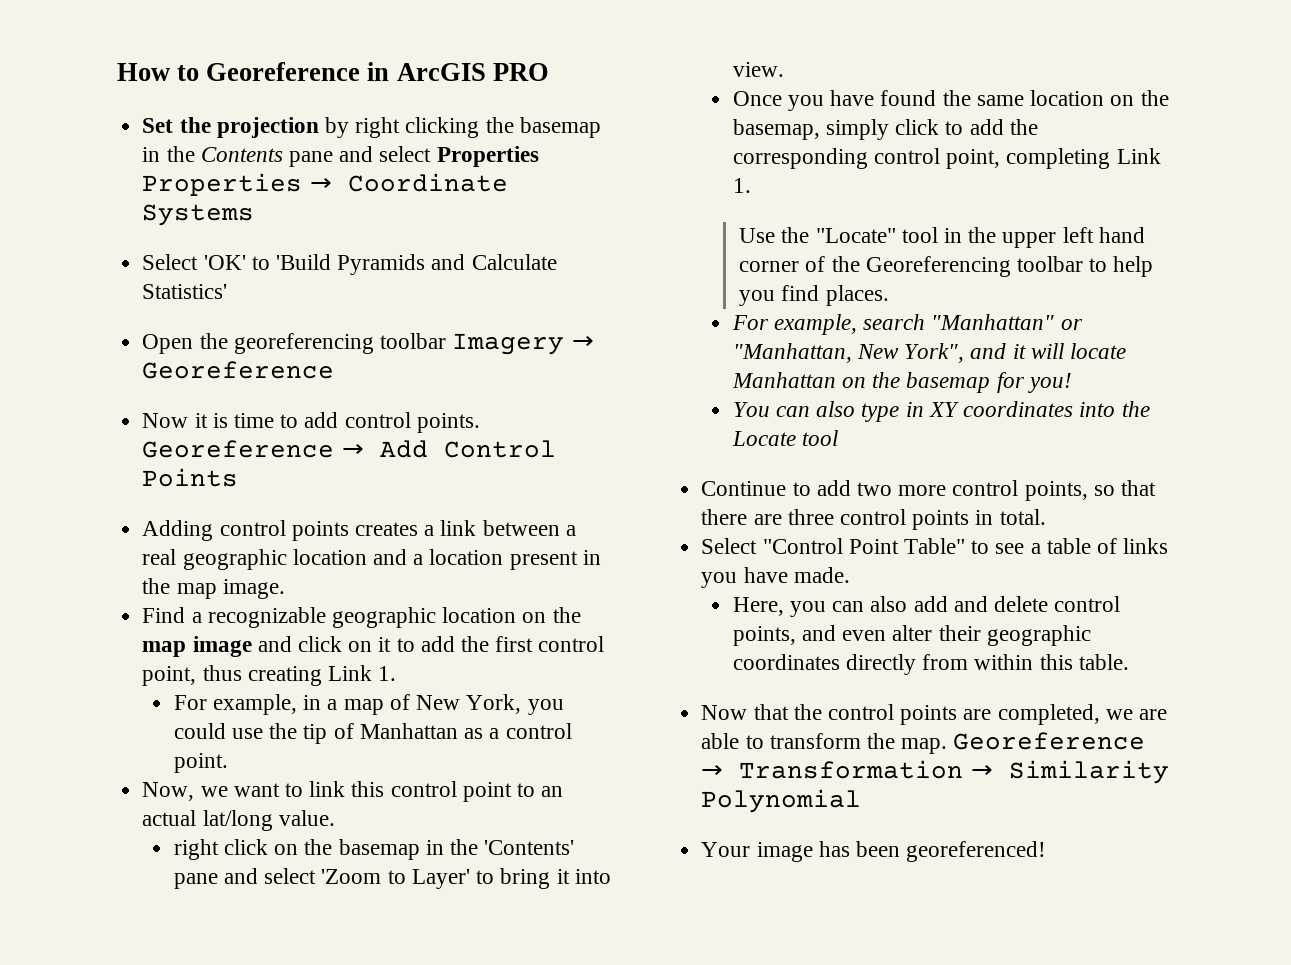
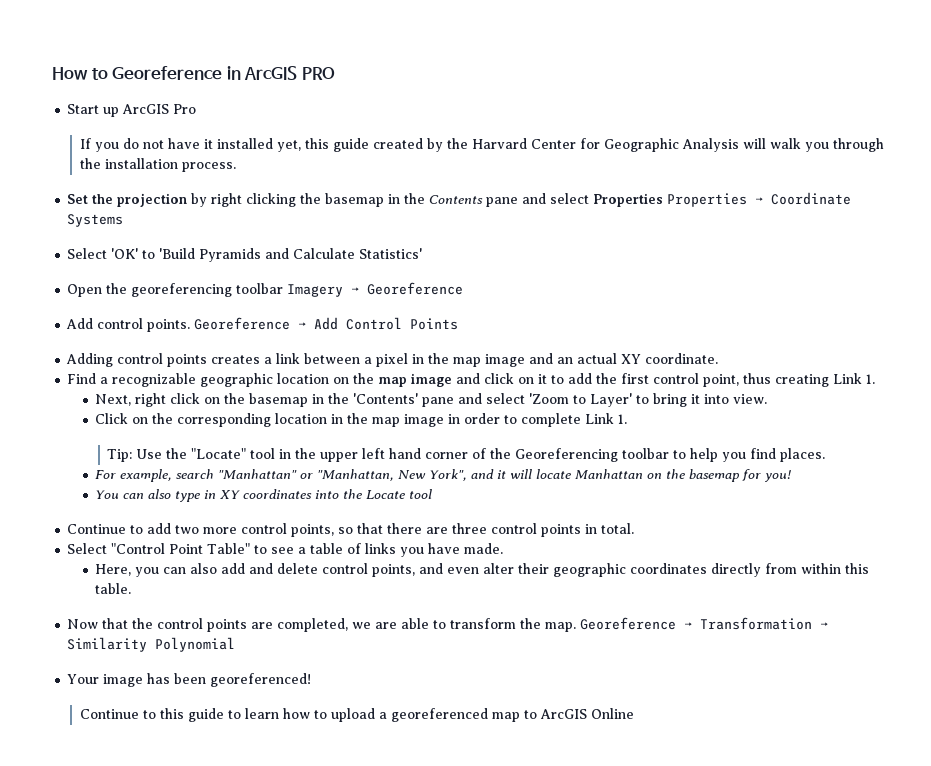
(549, 72) none -> [67,104,197,117] [79,138,884,152] [79,158,236,172] // Start up ArcGIS Pro // If you do not have it installed yet, this guide created by the Harvard Center for Geographic Analysis will walk you through the installation process.
[142,412,339,428] Now it is time to add -> [66,318,94,329] Add
[142,549,601,570] [142,578,285,599] real geographic location and a location present in the map image. -> [376,353,719,367] pixel in the map image and an actual XY coordinate.
[173,694,564,715] [173,723,572,744] [173,753,228,773] [142,781,564,802] [142,810,335,831] For example, in a map of New York, you could use the tip of Manhattan as a control point. // Now, we want to link this control point to an actual lat/long value. // -> [95,394,132,406] Next,
[732,90,1169,111] [732,119,1038,140] [732,148,1161,169] [732,178,751,193] Once you have found the same location on the basemap, simply click to add the corresponding control point, completing Link 1. // -> [95,413,628,427] [107,449,133,462] Click on the corresponding location in the map image in order to complete Link 1. // Tip:
(1047, 851) none -> [79,708,634,722] // Continue to this guide to learn how to upload a georeferenced map to ArcGIS Online

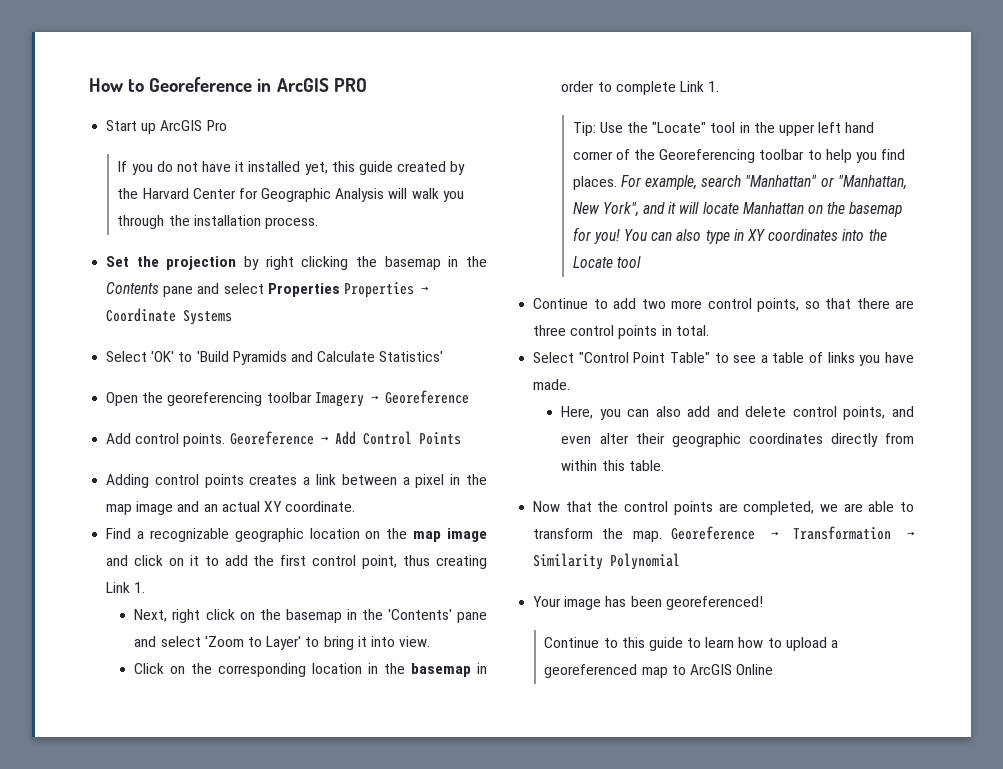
[372,414,445,427] map image -> [411,663,472,677] basemap
(826, 455) // -> (617, 183) none
(792, 476) // -> (620, 236) none

